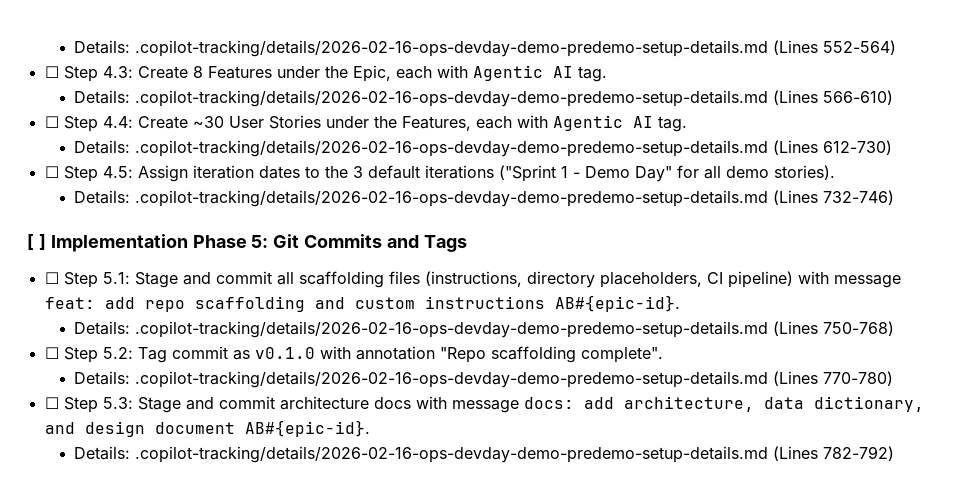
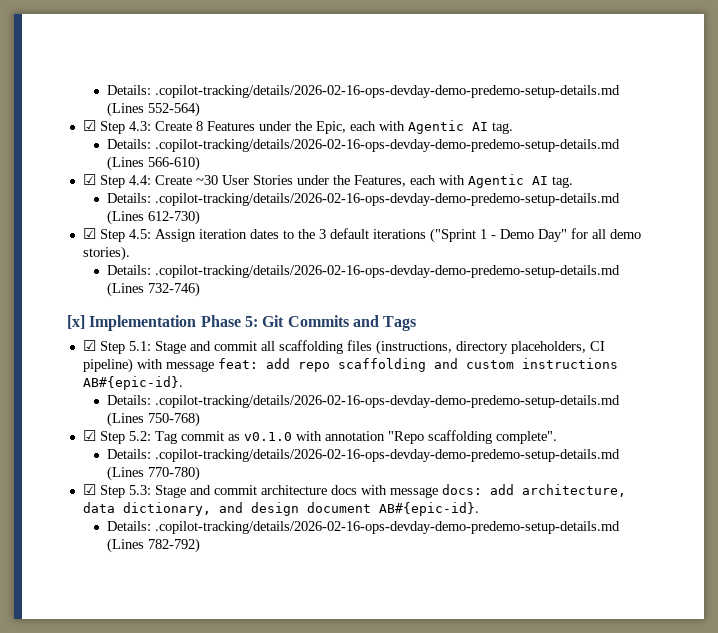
[44,66,59,78] ☐ -> [82,120,96,131] ☑
[44,116,59,128] ☐ -> [82,174,96,185] ☑
[44,166,59,178] ☐ -> [82,228,96,239] ☑
[27,234,46,251] [ ] -> [67,315,85,329] [x]
[44,272,59,284] ☐ -> [82,340,96,351] ☑
[44,347,59,359] ☐ -> [82,430,96,441] ☑
[44,397,59,409] ☐ -> [82,484,96,495] ☑

